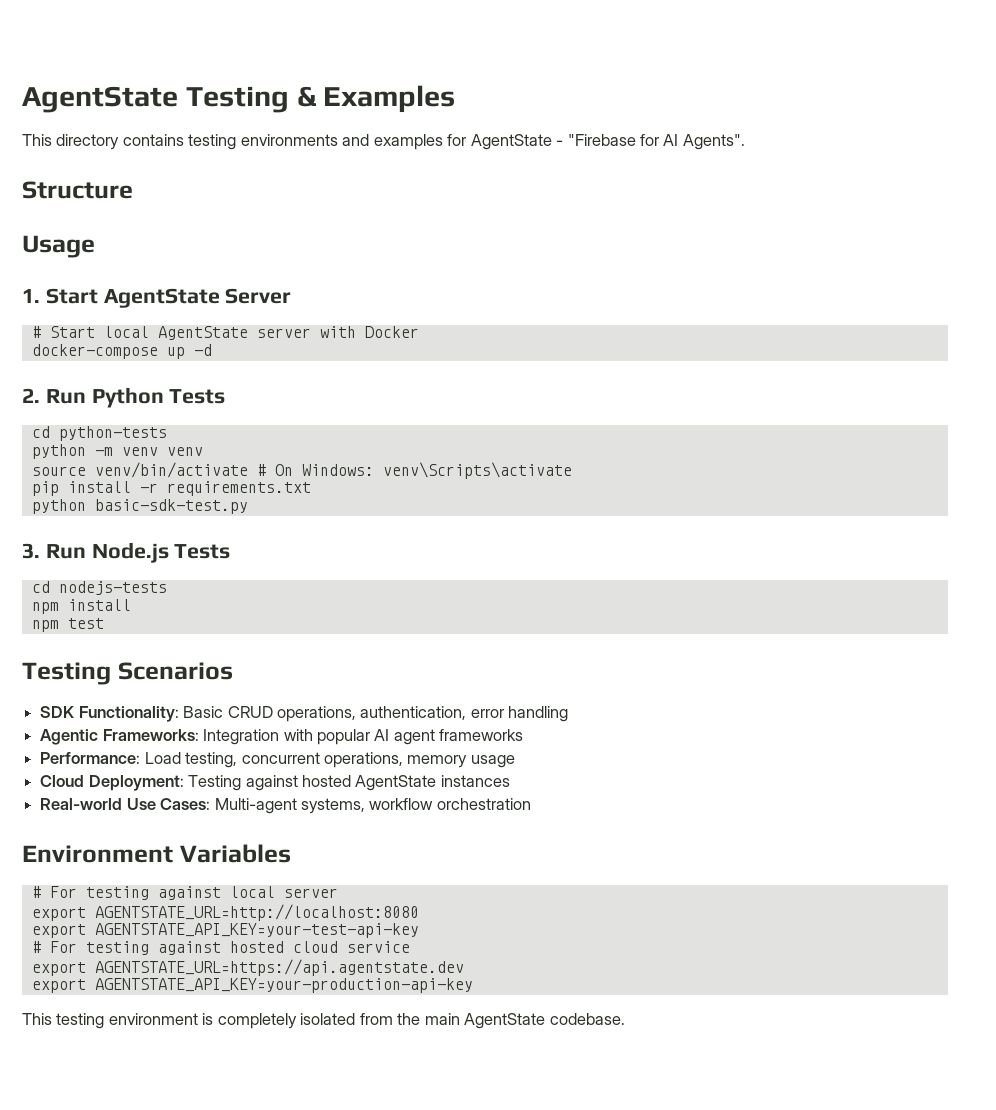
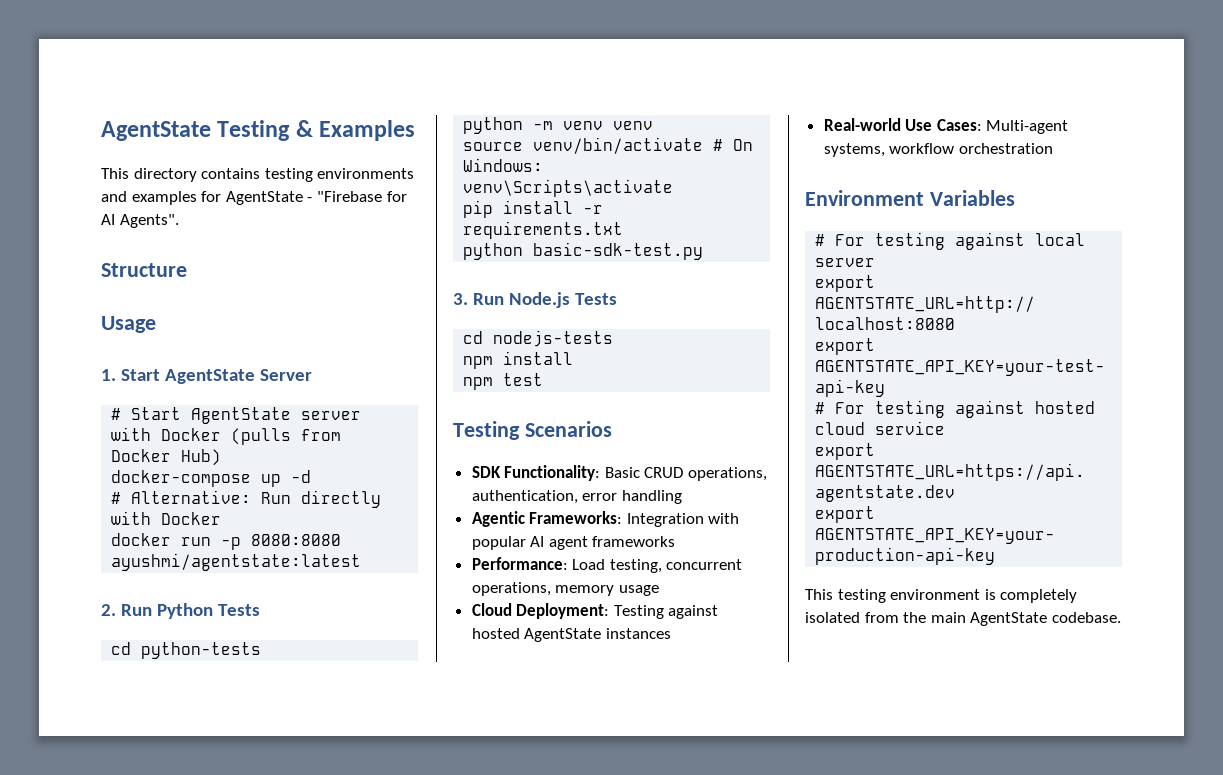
[103,326,149,338] local -> (182, 413) none
(419, 332) none -> [231,428,342,445] [111,449,222,466] (pulls from Docker Hub)
(212, 350) none -> [111,490,382,508] [111,511,222,525] [111,533,342,550] [111,553,362,571] // # Alternative: Run directly with Docker // docker run -p 8080:8080 ayushmi/agentstate:latest

